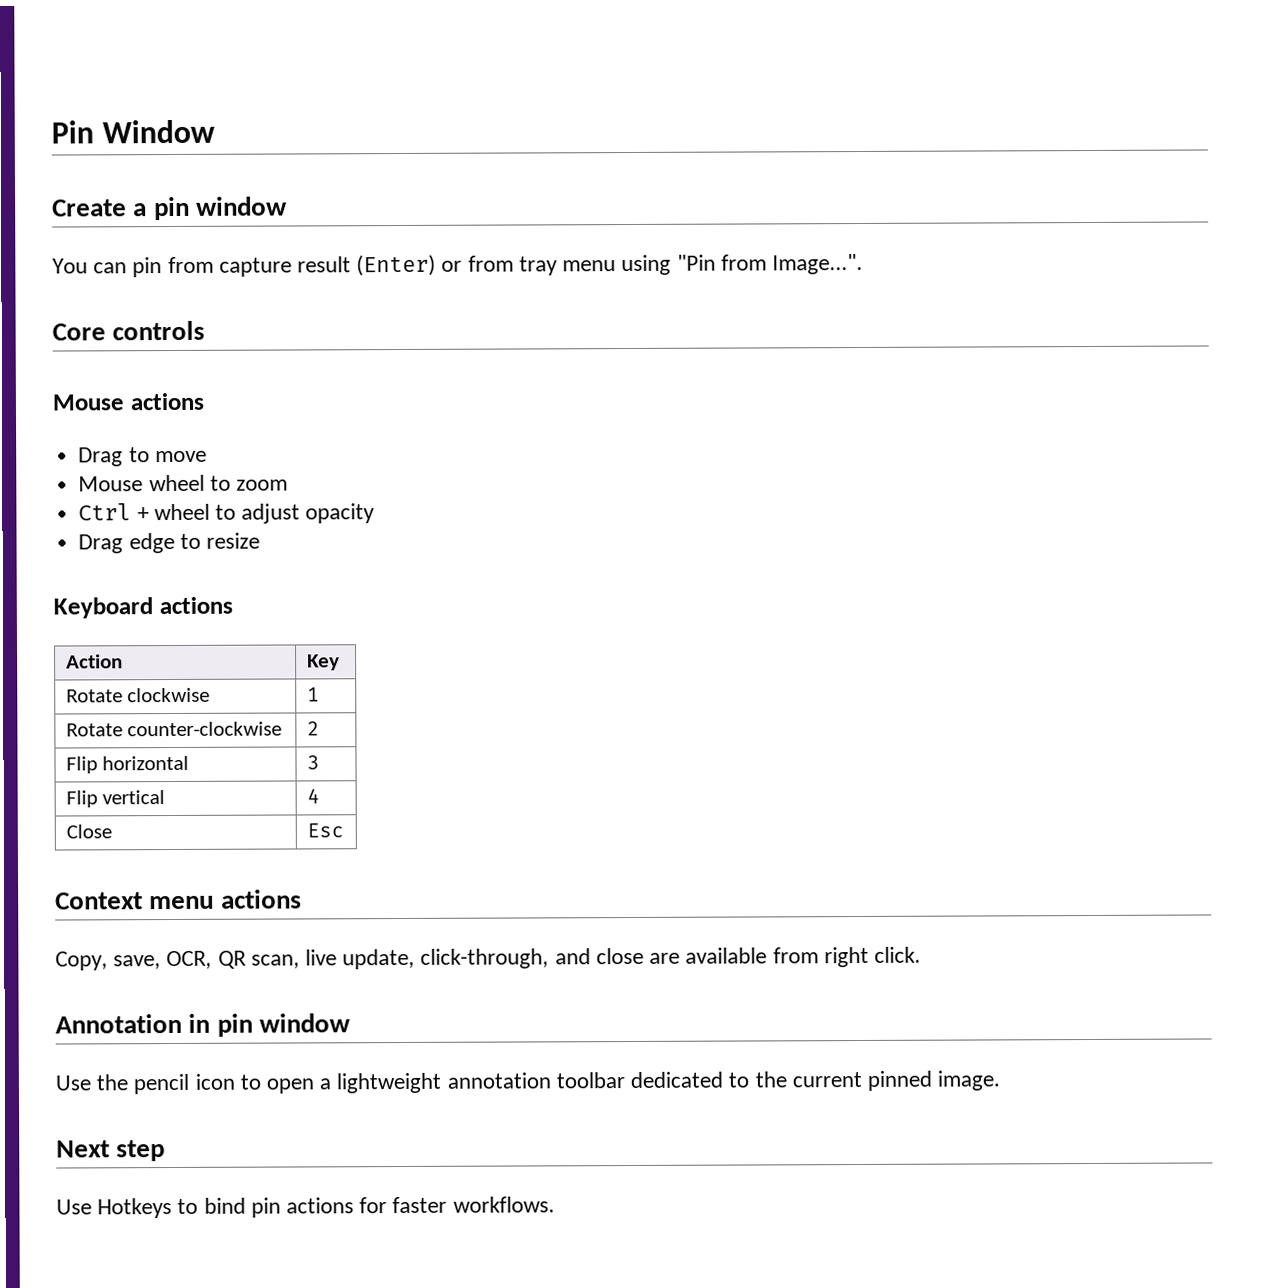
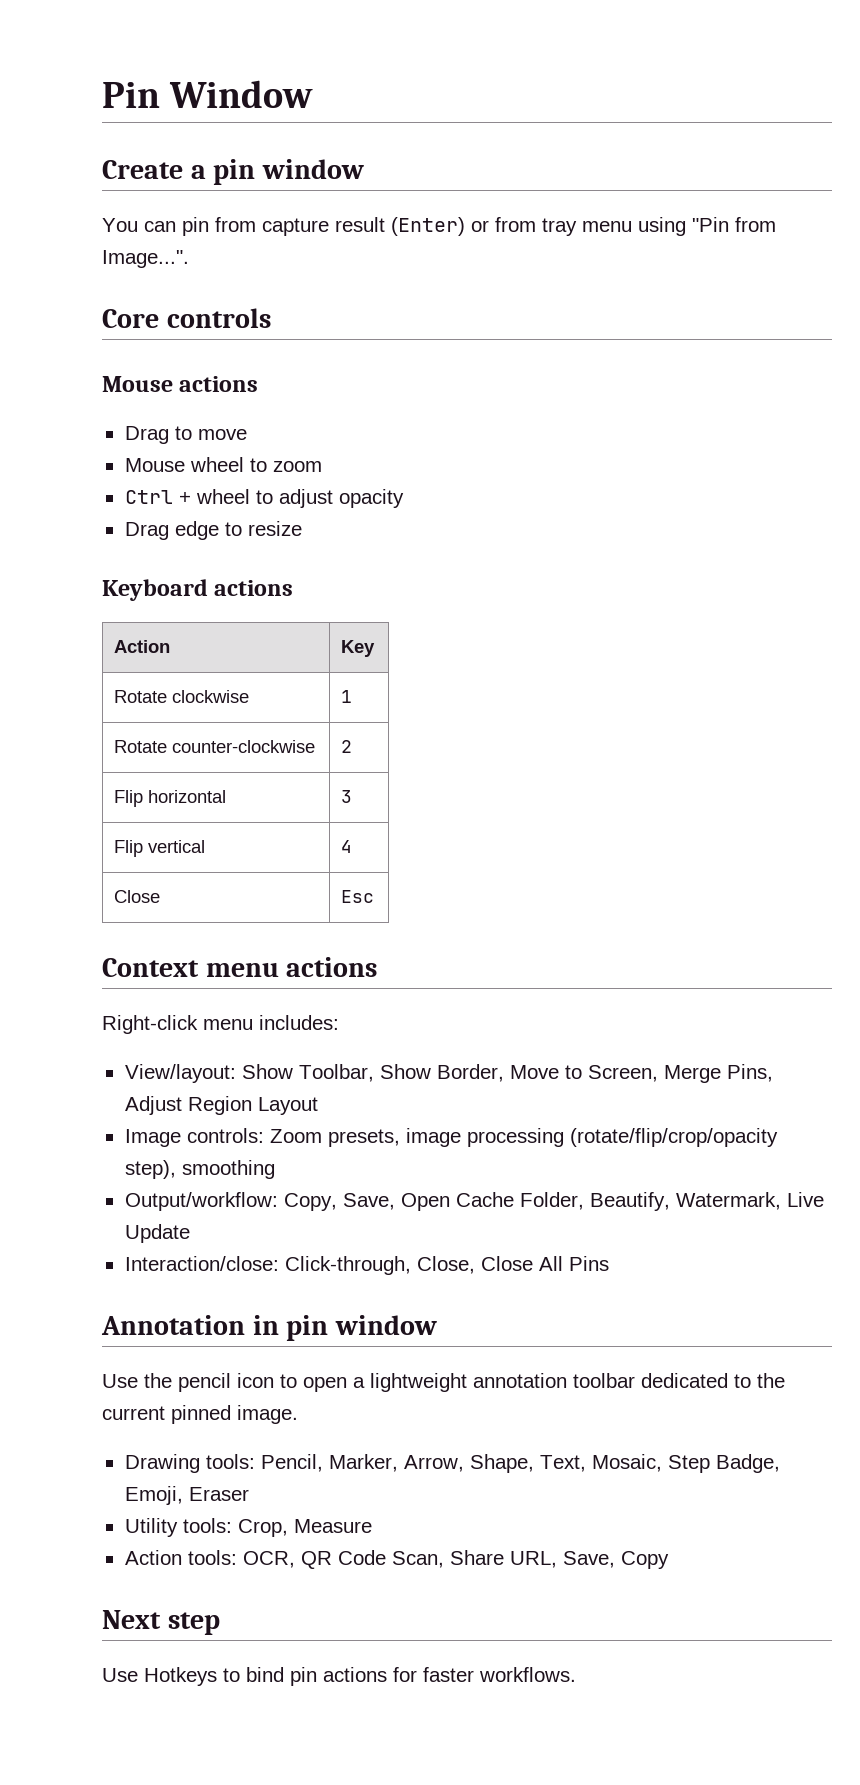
[55,946,921,971] Copy, save, OCR, QR scan, live update, click-through, and close are available from right click. -> [102,1015,339,1034] [124,1064,773,1083] [124,1096,318,1115] [124,1128,778,1147] [124,1160,275,1179] [124,1192,824,1211] [124,1224,190,1243] [124,1256,609,1275] Right-click menu includes: // View/layout: Show Toolbar, Show Border, Move to Screen, Merge Pins, Adjust Region Layout // Image controls: Zoom presets, image processing (rotate/flip/crop/opacity step), smoothing // Output/workflow: Copy, Save, Open Cache Folder, Beautify, Watermark, Live Update // Interaction/close: Click-through, Close, Close All Pins
(1001, 1080) none -> [124,1454,780,1473] [124,1486,249,1505] [124,1518,372,1537] [124,1550,669,1569] // Drawing tools: Pencil, Marker, Arrow, Shape, Text, Mosaic, Step Badge, Emoji, Eraser // Utility tools: Crop, Measure // Action tools: OCR, QR Code Scan, Share URL, Save, Copy

